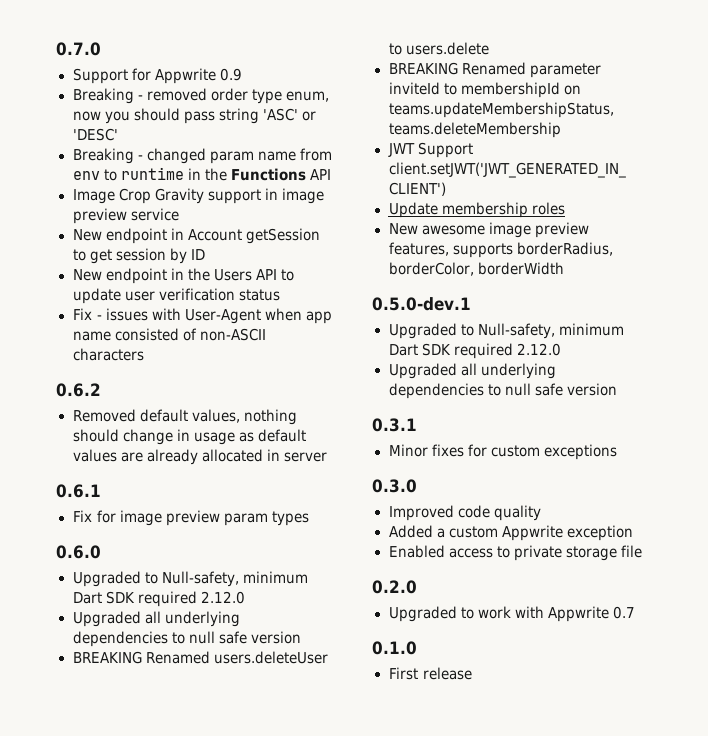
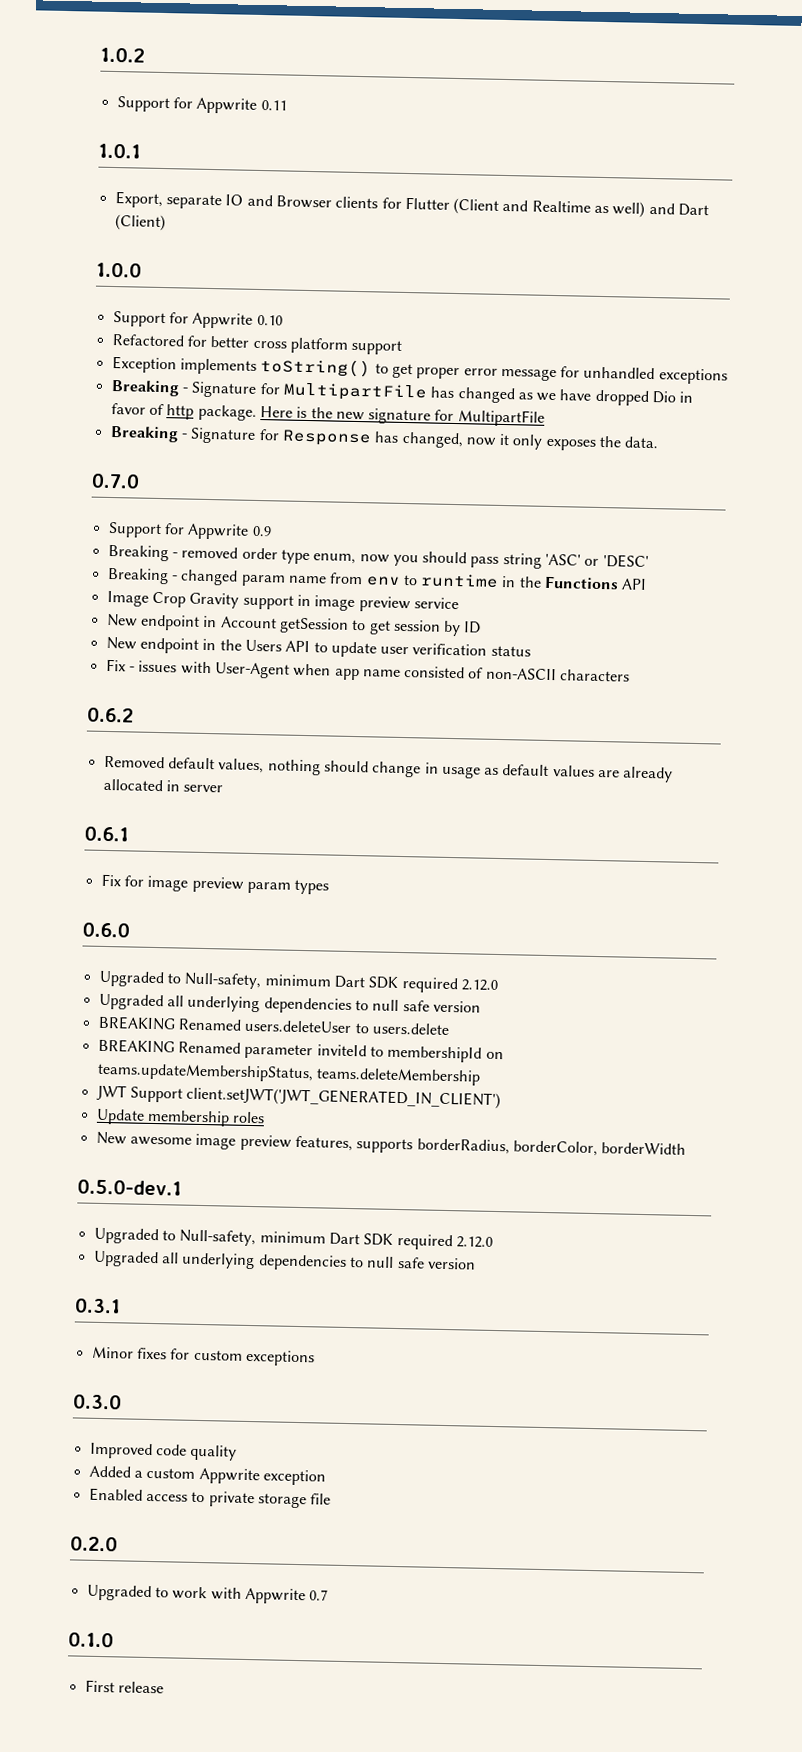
(56, 49) none -> [100,47,145,63] [116,96,287,114] [98,143,141,159] [114,191,710,218] [114,214,166,232] [96,262,142,278] [112,310,283,329] [111,333,403,355] [111,355,728,385] [110,379,694,406] [110,402,545,427] [109,425,660,451] 1.0.2 // Support for Appwrite 0.11 // 1.0.1 // Export, separate IO and Browser clients for Flutter (Client and Realtime as well) and Dart (Client) // 1.0.0 // Support for Appwrite 0.10 // Refactored for better cross platform support // Exception implements toString() to get proper error message for unhandled exceptions // Breaking - Signature for MultipartFile has changed as we have dropped Dio in favor of http package. Here is the new signature for MultipartFile // Breaking - Signature for Response has changed, now it only exposes the data. //

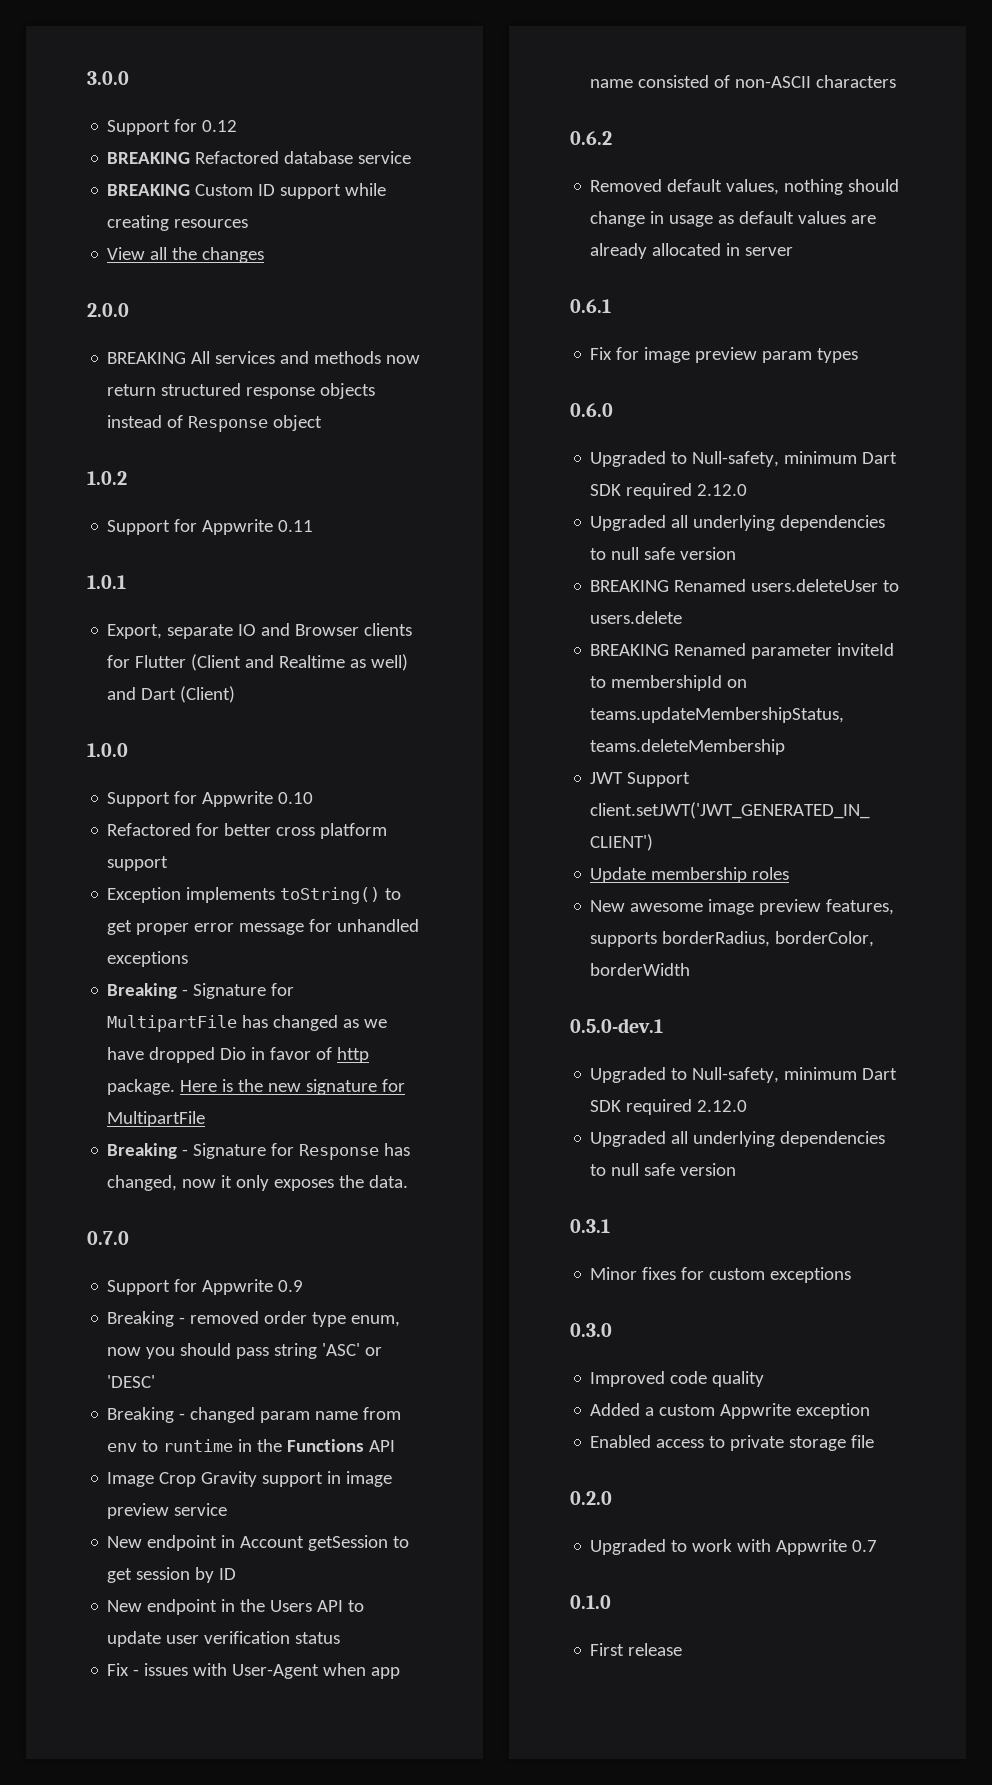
(100, 55) none -> [87,71,129,85] [107,119,238,135] [107,151,412,164] [107,183,387,199] [107,215,249,231] [107,247,265,263] [87,303,129,317] [107,351,421,364] [107,383,376,399] [107,415,323,432] 3.0.0 // Support for 0.12 // BREAKING Refactored database service // BREAKING Custom ID support while creating resources // View all the changes // 2.0.0 // BREAKING All services and methods now return structured response objects instead of Response object //

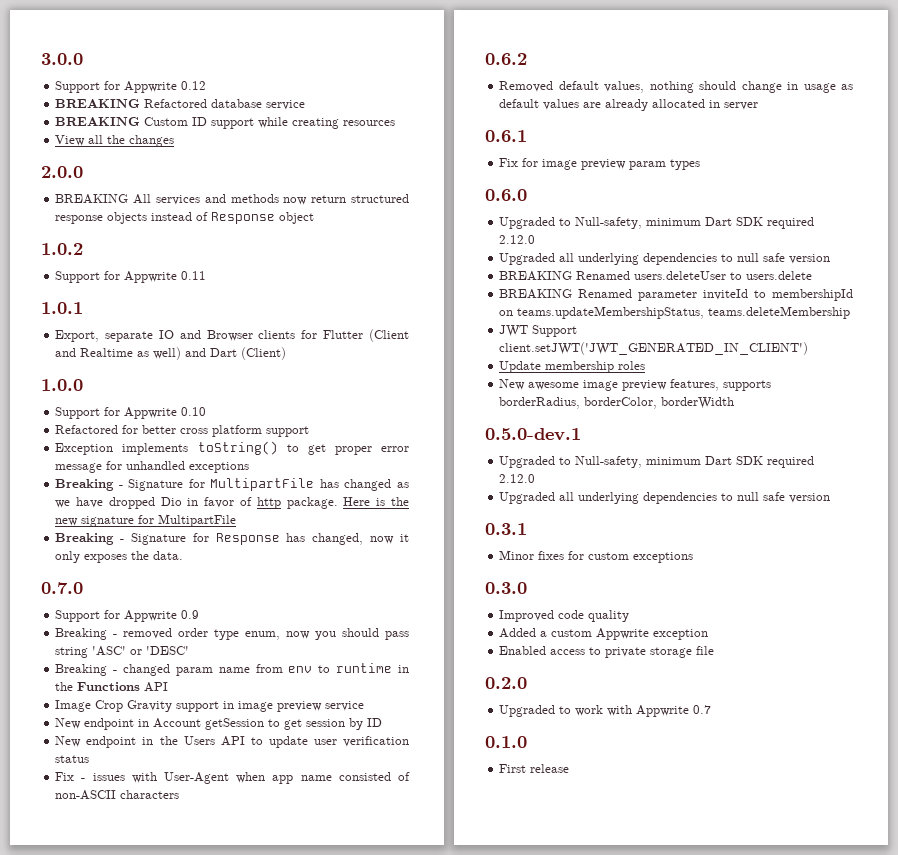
(198, 125) none -> [124,81,178,93] Appwrite

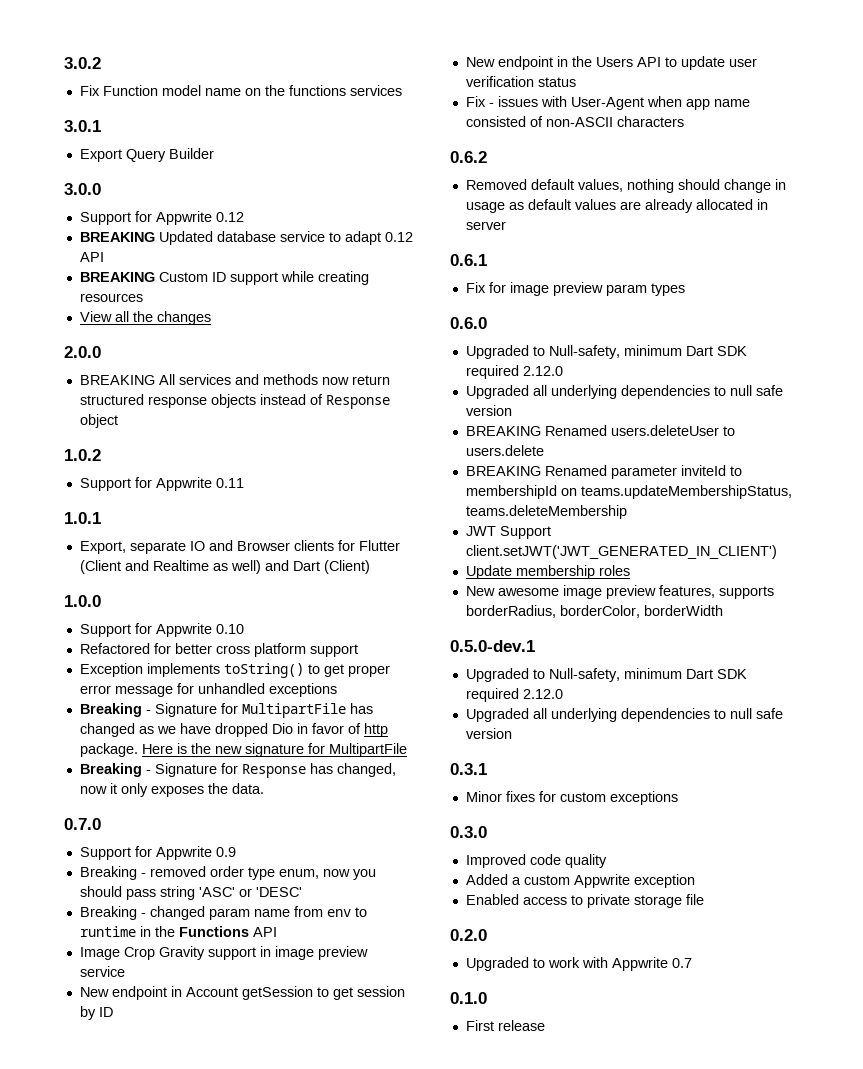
(41, 59) none -> [64,57,101,69] [79,85,402,96] [64,120,101,132] [79,148,214,162] 3.0.2 // Fix Function model name on the functions services // 3.0.1 // Export Query Builder //
[144,99,208,108] Refactored -> [158,231,213,245] Updated
(306, 105) none -> [328,231,413,245] [79,252,104,262] to adapt 0.12 API

